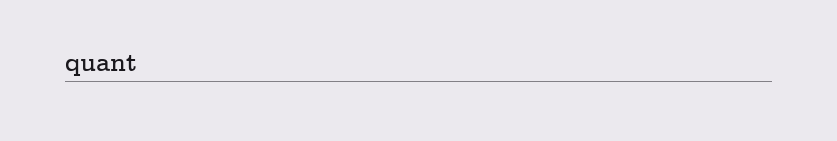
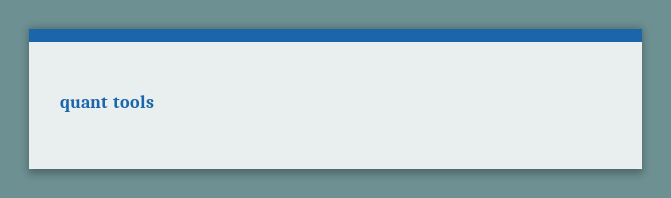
(137, 65) none -> [112,95,154,108] tools

